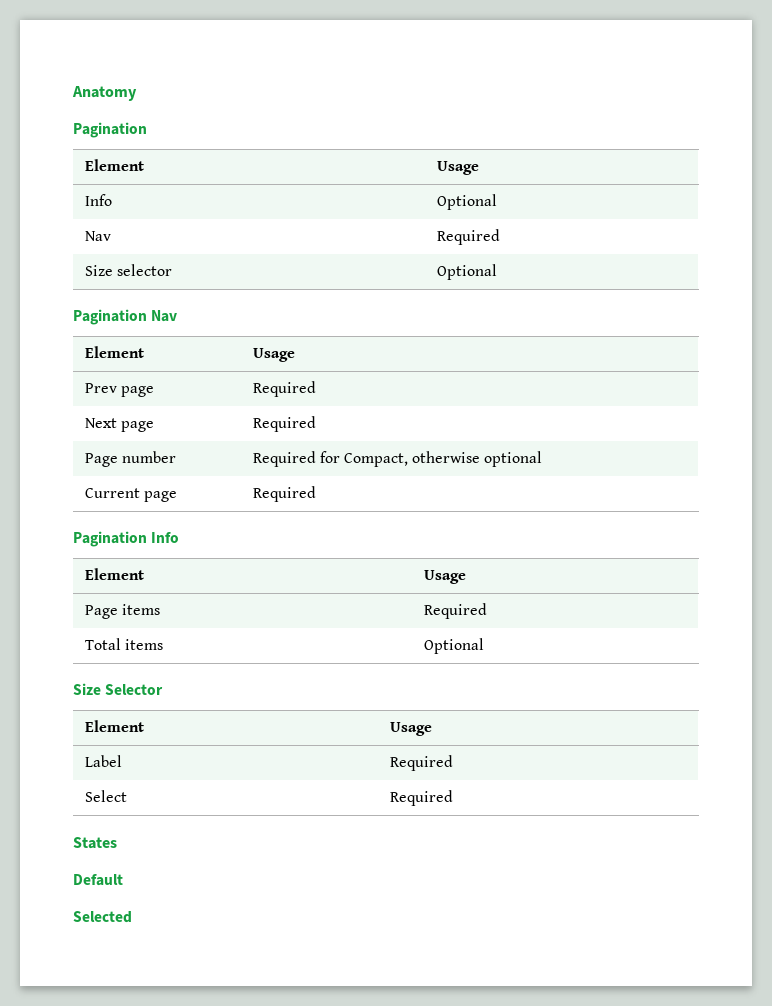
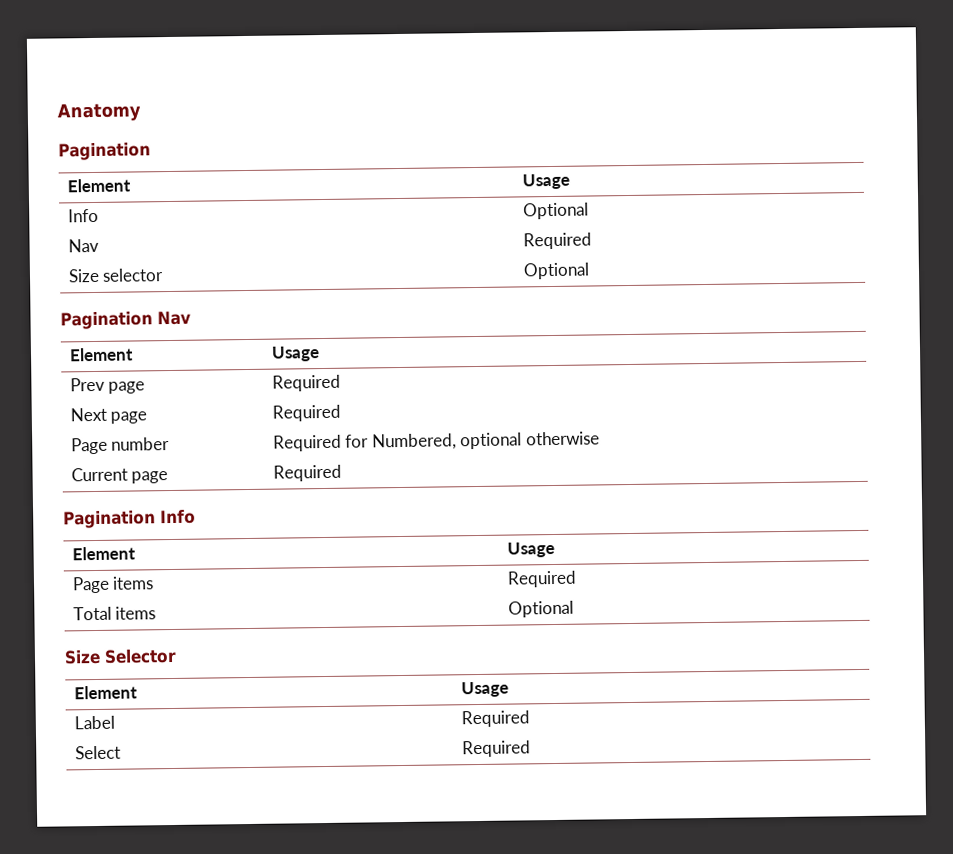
[343,453,408,467] Compact, -> [371,432,523,451] Numbered, optional
[484,451,543,467] optional -> (600, 438) none
[73,837,117,849] [73,874,123,886] [73,911,132,923] // States // Default // Selected -> (531, 749) none

